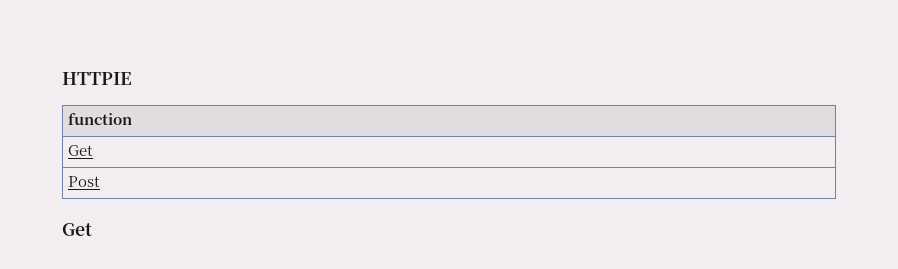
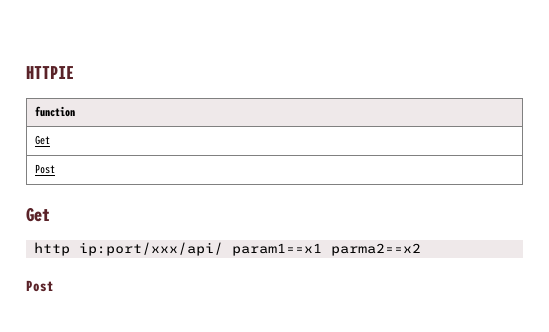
(92, 229) none -> [33,242,421,256] [26,280,54,292] // http ip:port/xxx/api/ param1==x1 parma2==x2 // Post

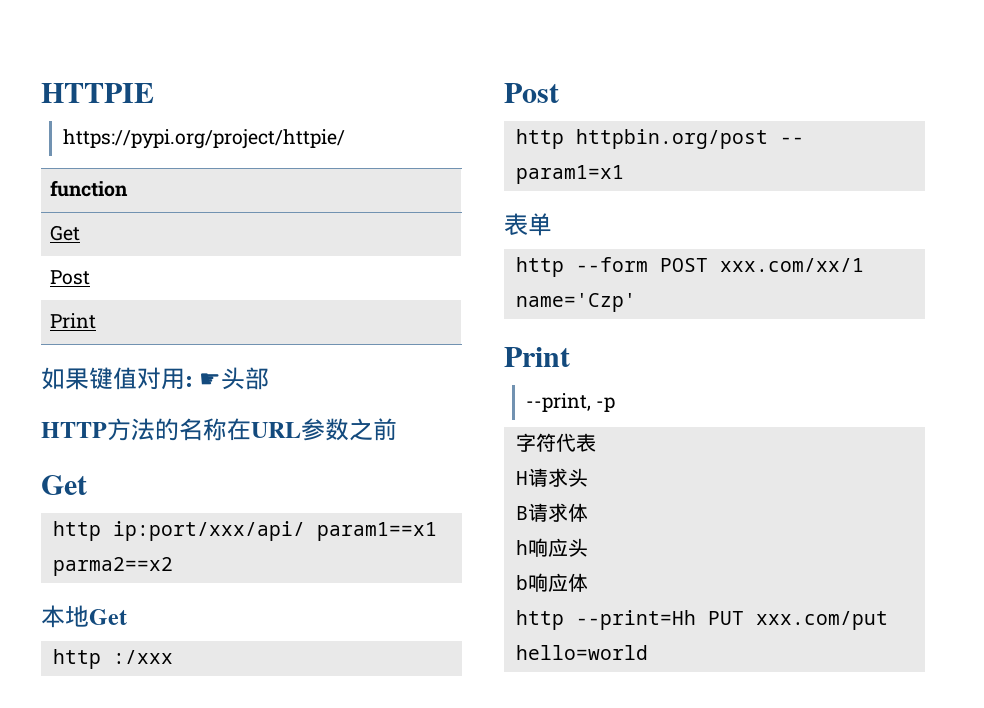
(74, 72) none -> [62,129,345,149] // https://pypi.org/project/httpie/
(55, 169) none -> [50,313,97,329] [41,367,270,390] [41,418,397,441] // Print // 如果键值对用: ☛头部 // HTTP方法的名称在URL参数之前
[26,280,54,292] Post -> [41,605,127,628] [52,649,173,669] [504,83,559,103] [515,129,804,149] [515,165,624,184] [504,213,552,236] [515,257,864,277] [515,293,636,312] [504,347,570,367] [525,393,615,412] [515,433,596,452] [515,468,588,487] [515,503,588,522] [515,538,588,557] [515,573,588,592] [515,610,888,630] [515,645,648,660] 本地Get // http :/xxx // Post // http httpbin.org/post -- param1=x1 // 表单 // http --form POST xxx.com/xx/1 name='Czp' // Print // --print, -p // 字符代表 // H请求头 // B请求体 // h响应头 // b响应体 // http --print=Hh PUT xxx.com/put hello=world

